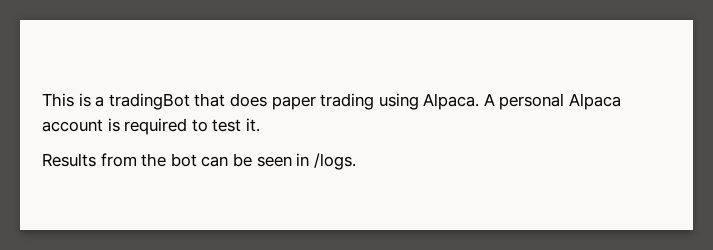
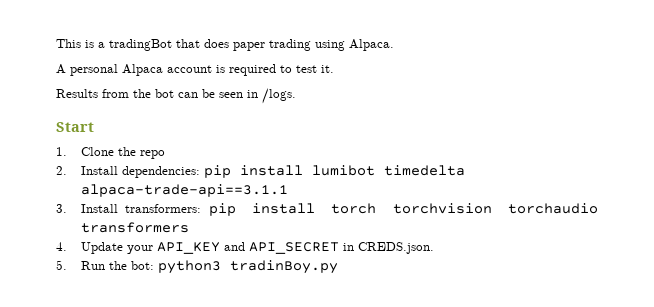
(480, 101) none -> (394, 45) //
(356, 161) none -> [56,122,94,132] [56,147,166,159] [56,165,466,178] [81,184,289,197] [56,203,598,216] [81,222,190,233] [56,242,435,254] [56,260,339,274] // Start // 1. Clone the repo // 2. Install dependencies: pip install lumibot timedelta alpaca-trade-api==3.1.1 // 3. Install transformers: pip install torch torchvision torchaudio transformers // 4. Update your API_KEY and API_SECRET in CREDS.json. // 5. Run the bot: python3 tradinBoy.py

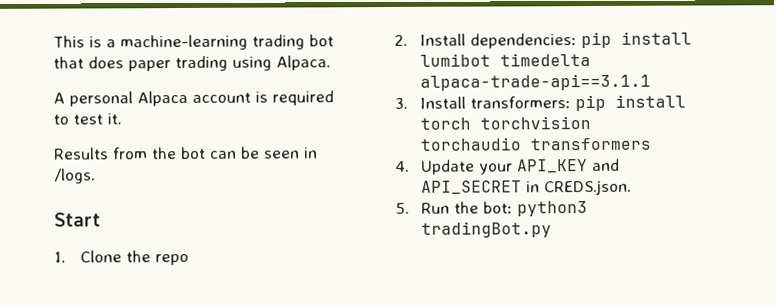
[109,39,172,51] tradingBot -> [120,34,334,51] machine-learning trading bot
[230,260,339,274] tradinBoy.py -> [421,221,553,238] tradingBot.py

